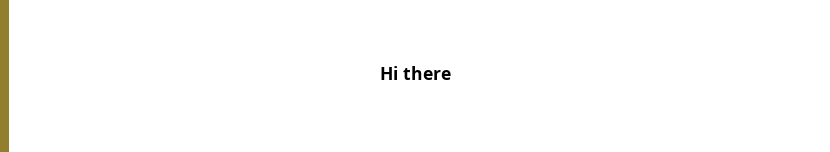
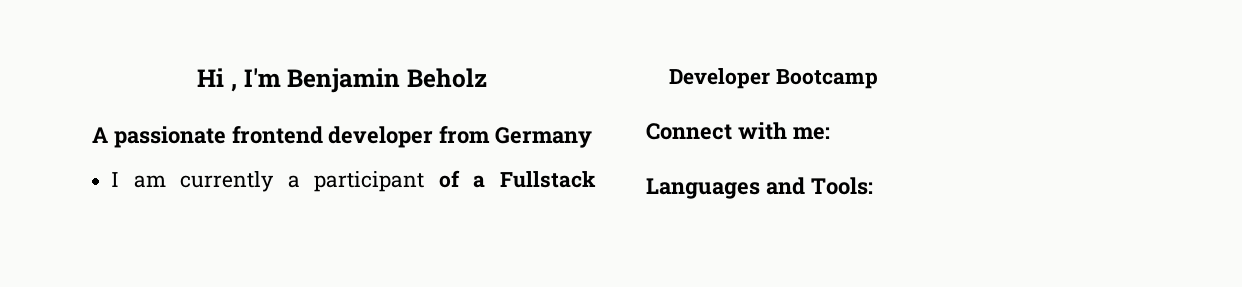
[402,66,451,80] there -> [230,68,487,93] [91,126,593,148] [111,170,596,192] [669,68,878,89] [646,122,830,140] [646,177,873,199] , I'm Benjamin Beholz // A passionate frontend developer from Germany // I am currently a participant of a Fullstack Developer Bootcamp // Connect with me: // Languages and Tools:

